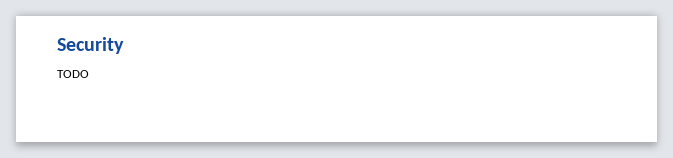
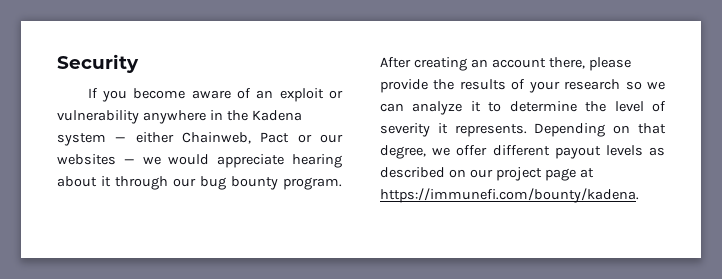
[57,70,89,78] TODO -> [87,88,344,102] [57,110,302,124] [57,132,343,146] [57,154,342,168] [57,176,342,190] [380,57,631,71] [380,79,666,93] [380,101,666,115] [380,123,666,137] [380,145,665,159] [380,167,594,181] [380,188,639,203] If you become aware of an exploit or vulnerability anywhere in the Kadena system — either Chainweb, Pact or our websites — we would appreciate hearing about it through our bug bounty program. After creating an account there, please provide the results of your research so we can analyze it to determine the level of severity it represents. Depending on that degree, we offer different payout levels as described on our project page at https://immunefi.com/bounty/kadena.

